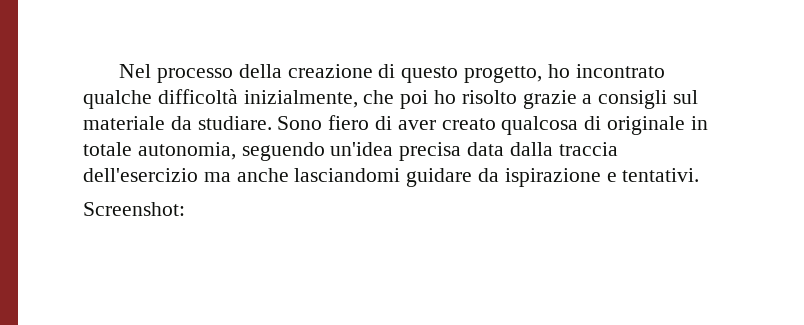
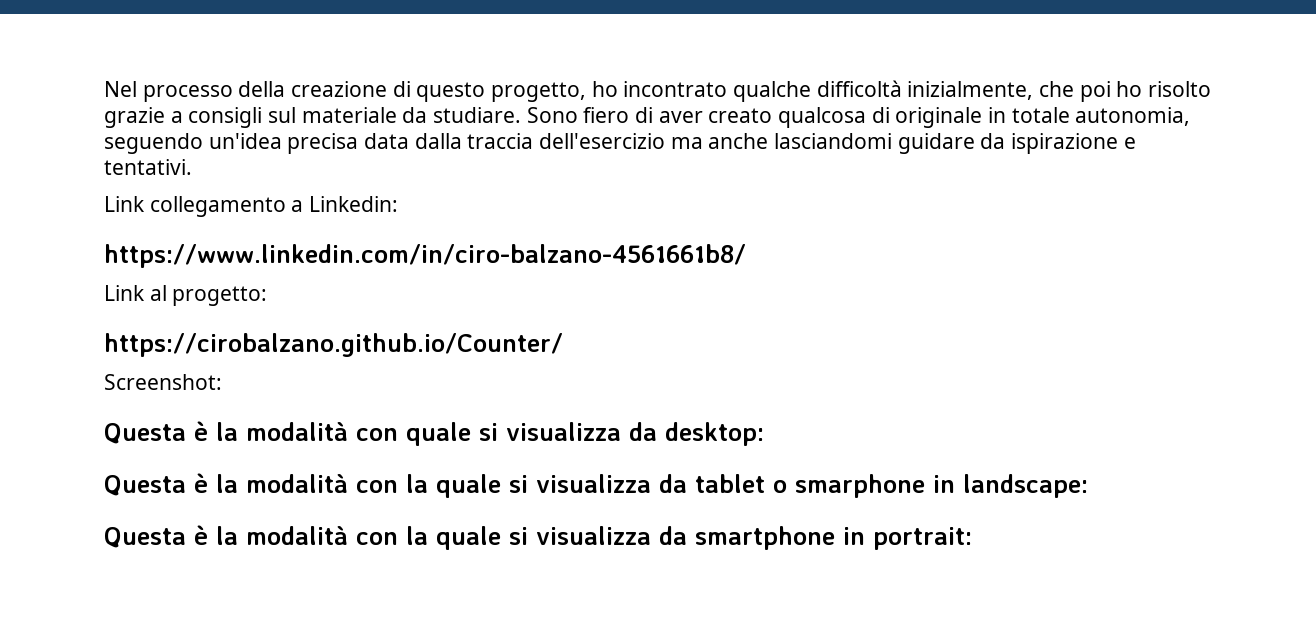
[83,202,185,216] Screenshot: -> [104,196,399,217] [104,244,746,268] [104,285,268,306] [104,333,563,357] [104,374,222,390] [104,421,764,446] [104,473,1088,498] [104,525,972,550] Link collegamento a Linkedin: // https://www.linkedin.com/in/ciro-balzano-4561661b8/ // Link al progetto: // https://cirobalzano.github.io/Counter/ // Screenshot: // Questa è la modalità con quale si visualizza da desktop: // Questa è la modalità con la quale si visualizza da tablet o smarphone in landscape: // Questa è la modalità con la quale si visualizza da smartphone in portrait:

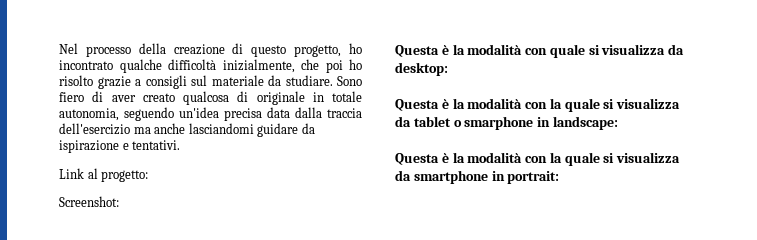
[104,196,399,217] [104,244,746,268] // Link collegamento a Linkedin: // https://www.linkedin.com/in/ciro-balzano-4561661b8/ -> (181, 145) none
[104,333,563,357] // https://cirobalzano.github.io/Counter/ -> (149, 176) none

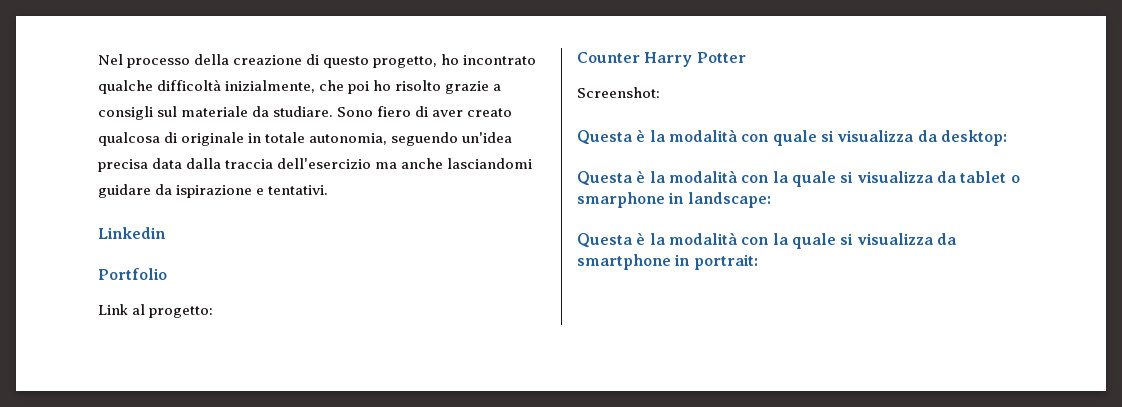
(181, 145) none -> [98,227,166,239] [98,268,167,280] // Linkedin // Portfolio
(149, 176) none -> [577,52,746,67] // Counter Harry Potter

